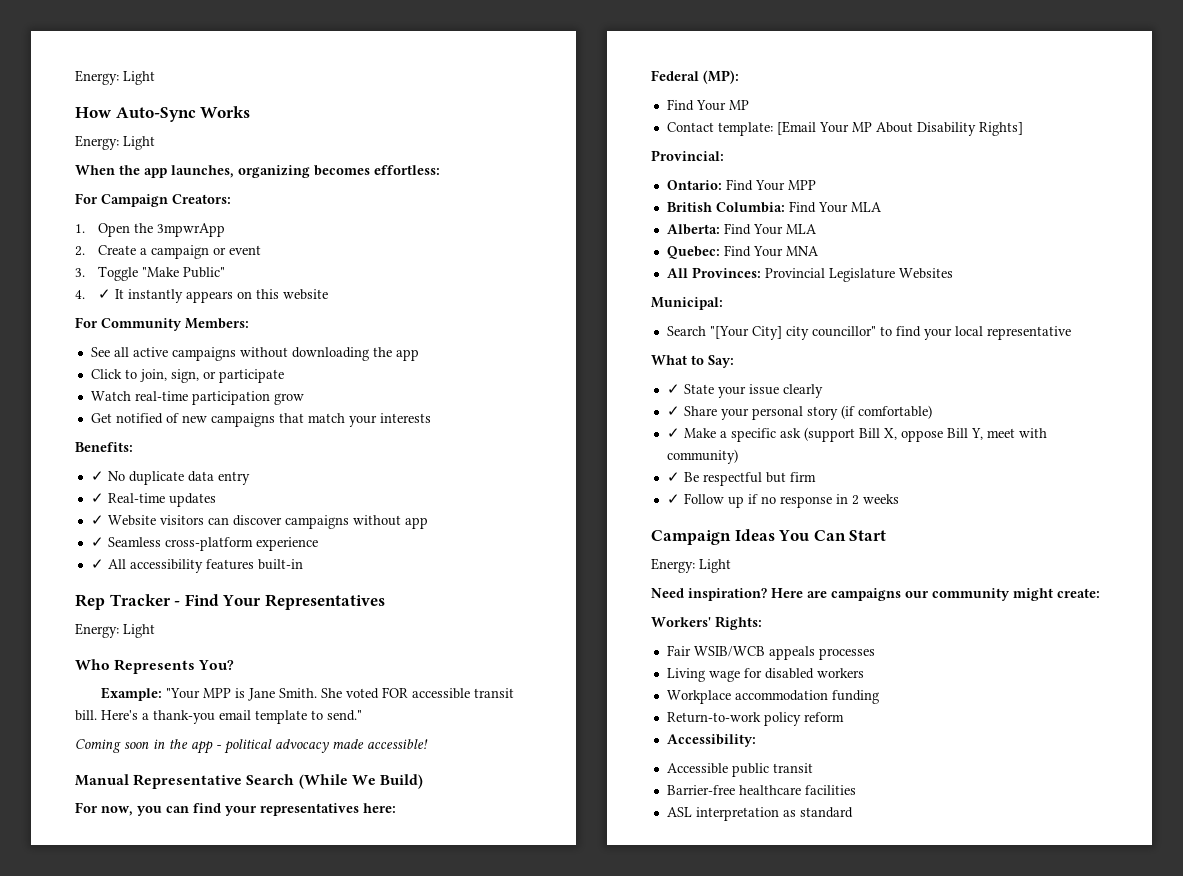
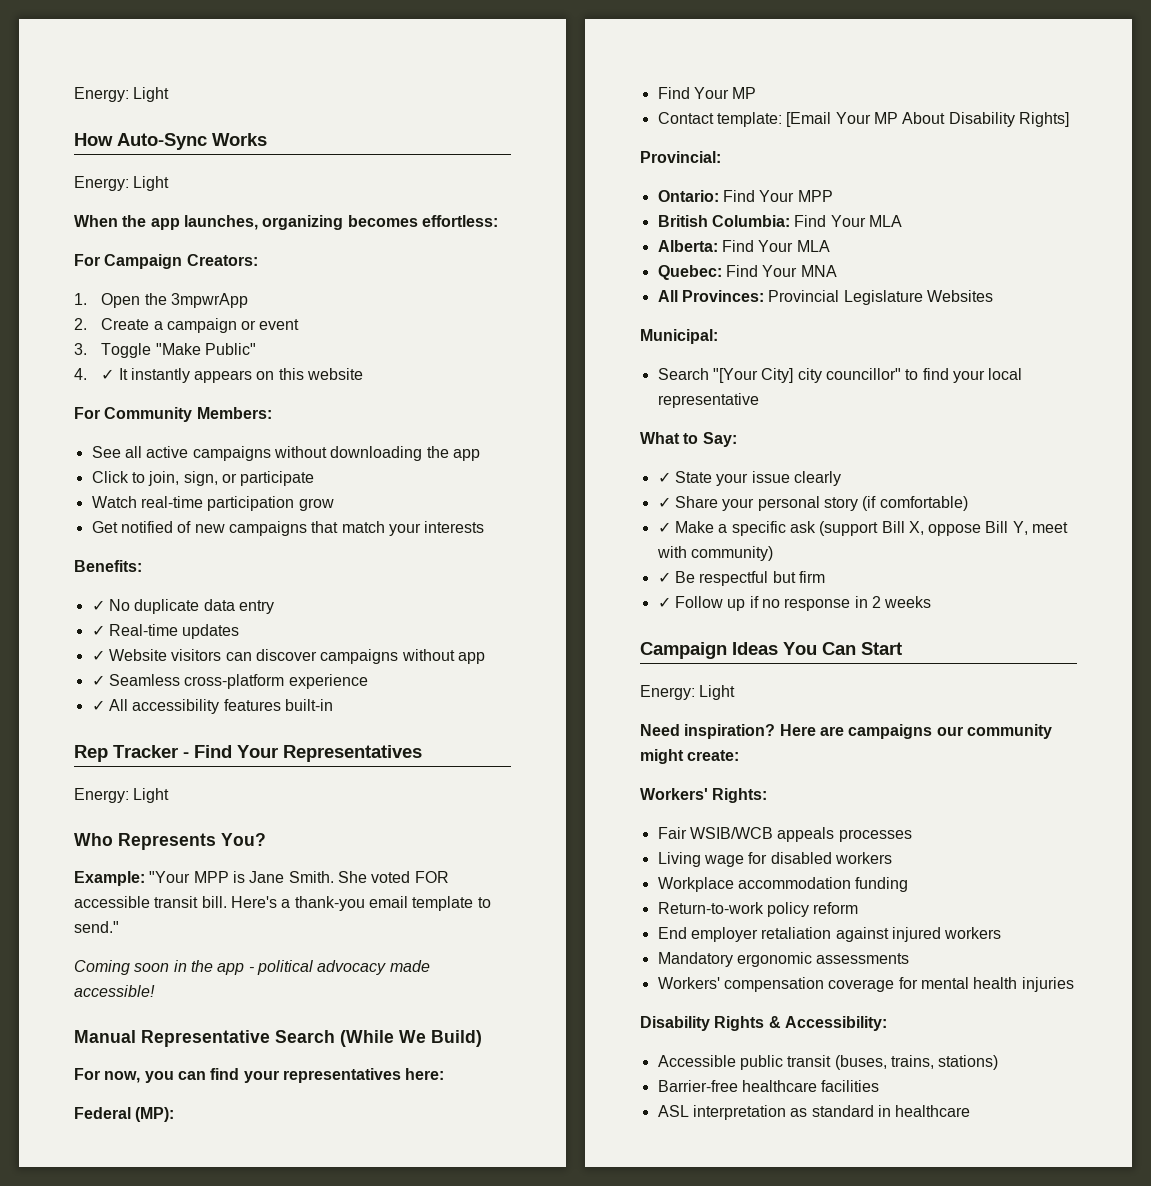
(844, 717) none -> [657,927,1002,942] [657,952,910,967] [657,977,1074,992] [640,1016,781,1031] End employer retaliation against injured workers // Mandatory ergonomic assessments // Workers' compensation coverage for mental health injuries // Disability Rights &
(813, 768) none -> [834,1055,999,1070] (buses, trains, stations)
(853, 812) none -> [877,1105,971,1117] in healthcare

